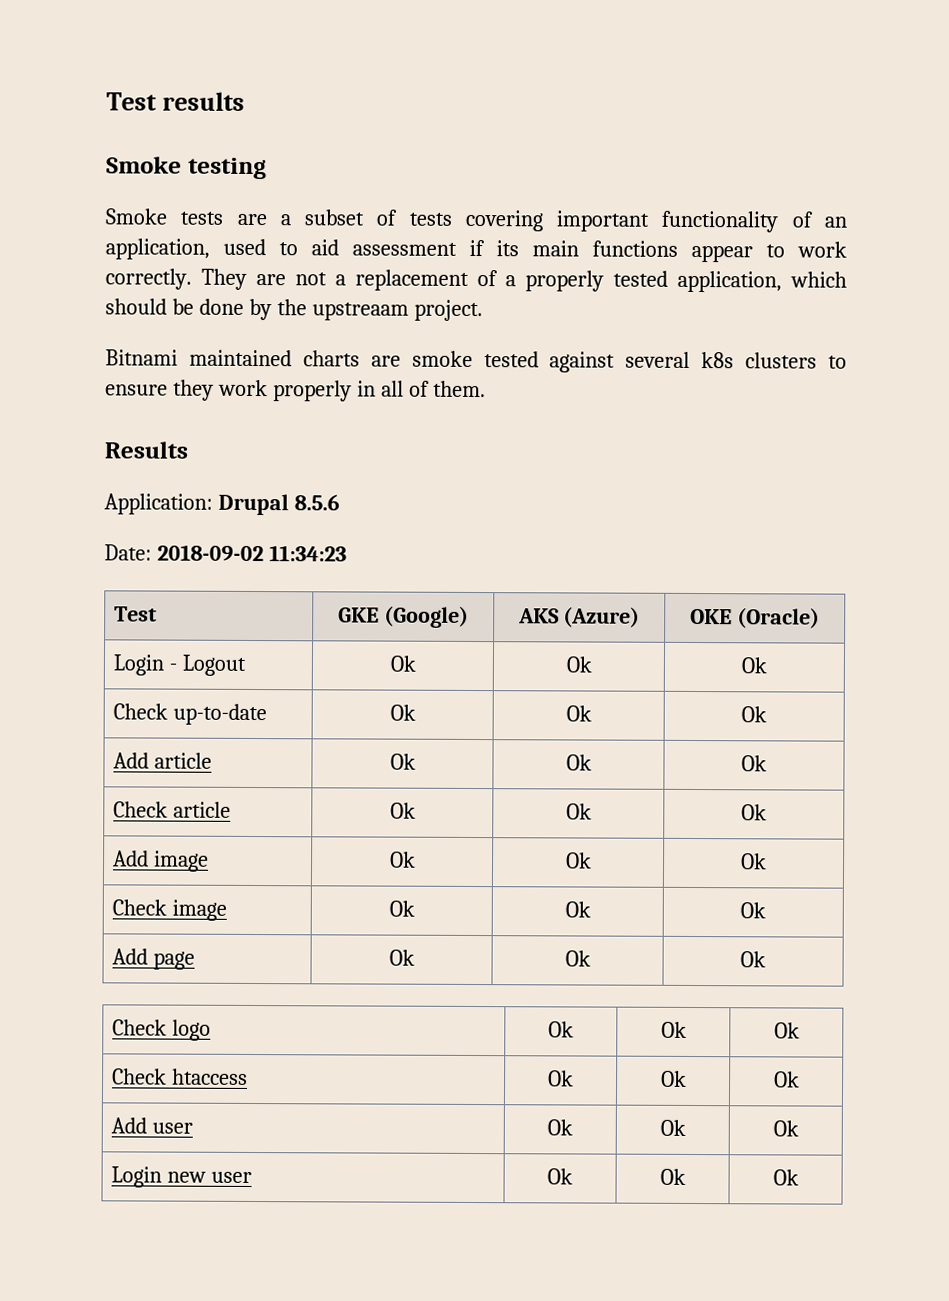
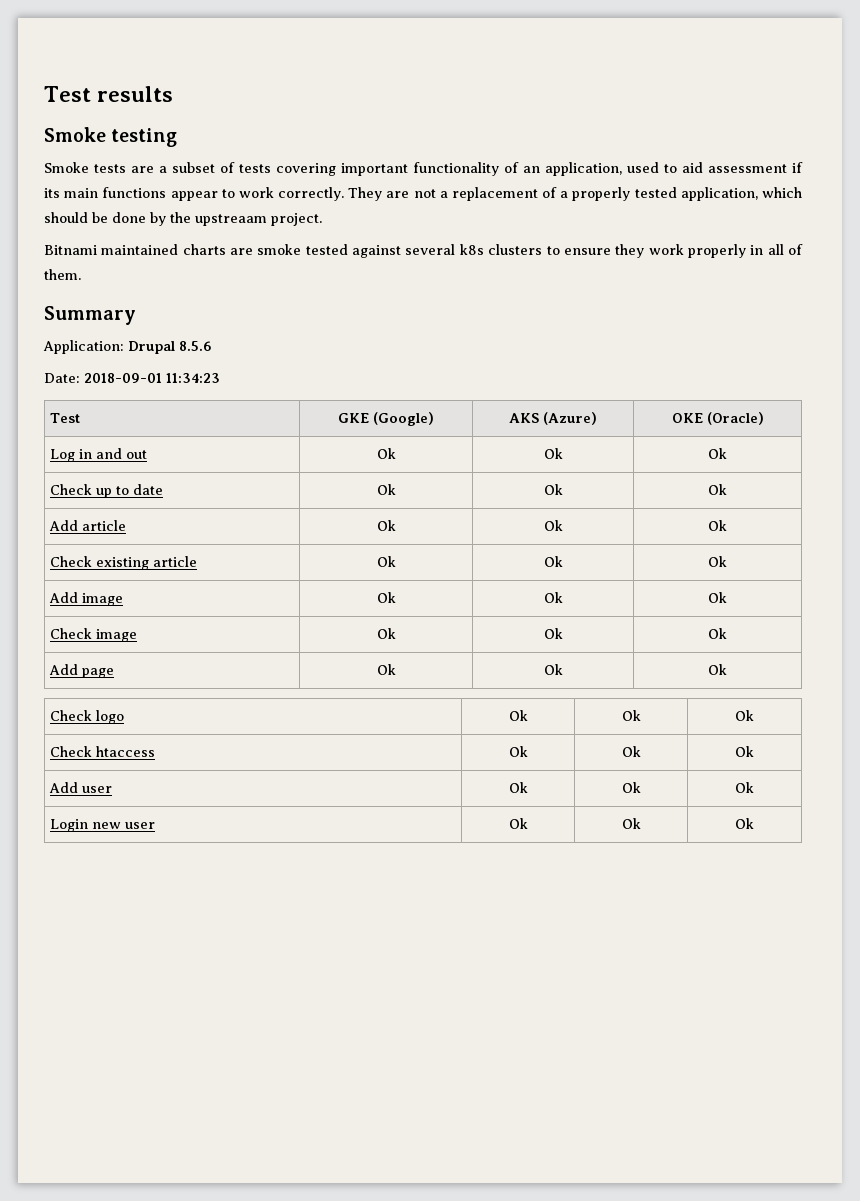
[104,441,188,459] Results -> [44,306,136,325] Summary
[156,544,264,562] 2018-09-02 -> [84,373,162,383] 2018-09-01
[112,654,246,676] [389,655,416,672] [565,656,592,673] [741,657,767,674] [112,703,267,726] Login - Logout | Ok | Ok | Ok // Check up-to-date -> [50,448,148,462] [376,448,396,459] [543,448,563,459] [708,448,727,459] [50,484,164,498] Log in and out | Ok | Ok | Ok // Check up to date
(168, 809) none -> [96,557,150,570] existing

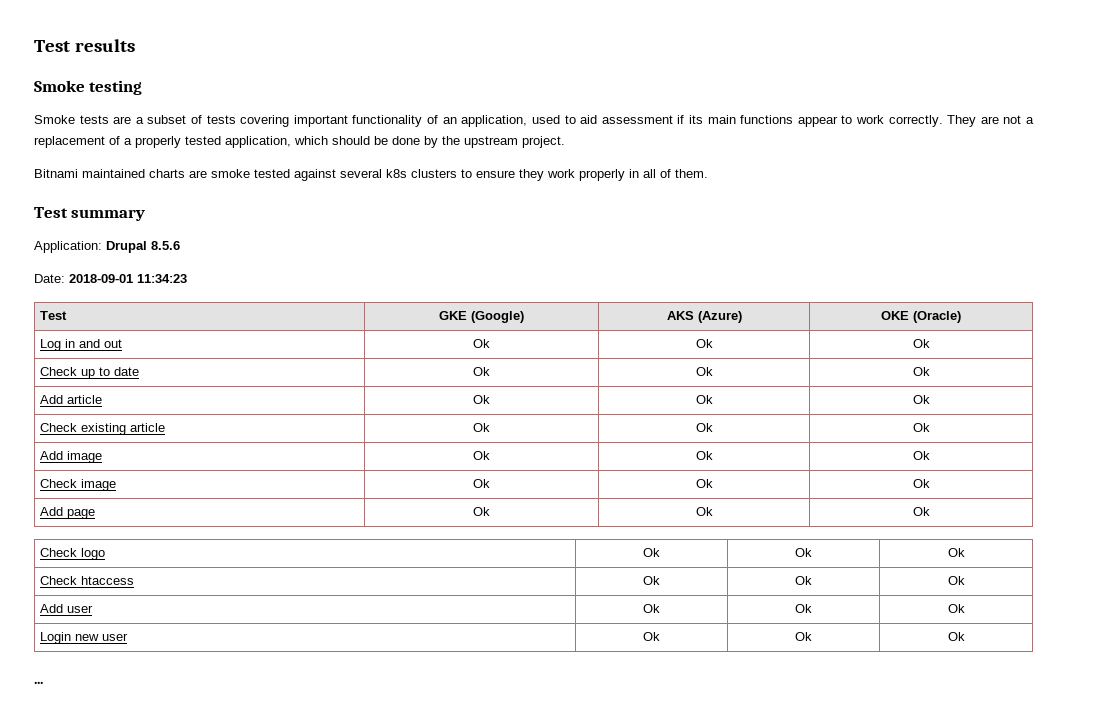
[195,214,267,226] upstreaam -> [464,136,518,148] upstream
[44,306,136,325] Summary -> [34,207,146,221] Test summary
(754, 823) none -> [34,681,43,684] // ...

